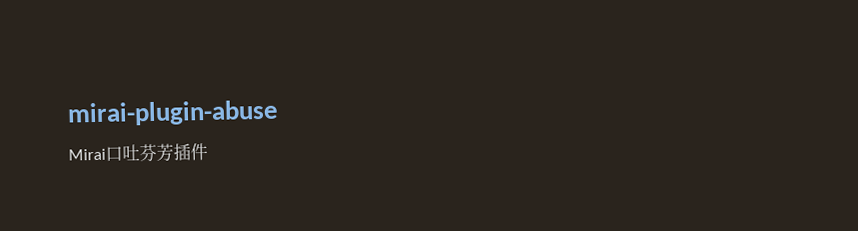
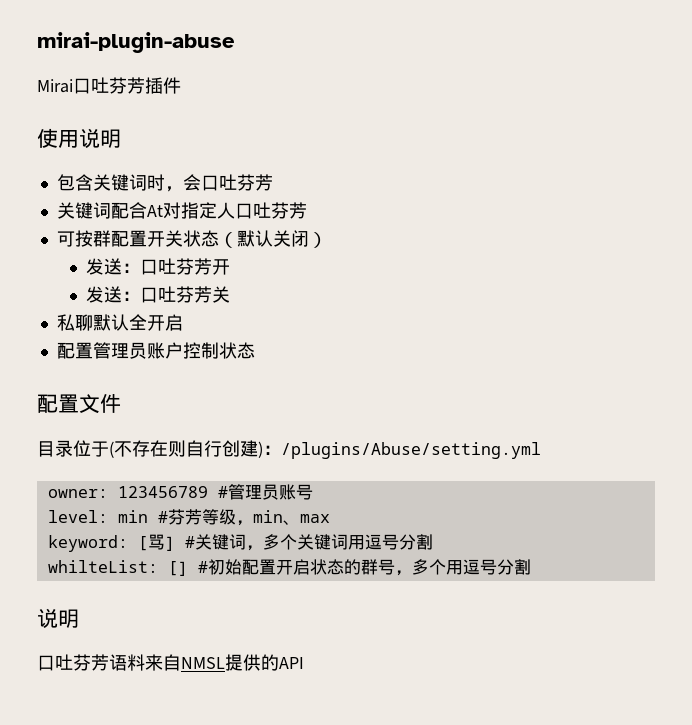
(208, 151) none -> [37,128,121,148] [56,174,273,192] [56,202,307,219] [56,230,327,248] [86,258,231,275] [86,286,231,303] [56,314,183,331] [56,342,255,359] [37,394,121,414] [37,440,541,459] [47,484,313,500] [47,509,330,526] [47,534,433,552] [47,559,531,576] [37,608,79,628] [37,654,304,671] // 使用说明 // 包含关键词时，会口吐芬芳 // 关键词配合At对指定人口吐芬芳 // 可按群配置开关状态（默认关闭） // 发送：口吐芬芳开 // 发送：口吐芬芳关 // 私聊默认全开启 // 配置管理员账户控制状态 // 配置文件 // 目录位于(不存在则自行创建)：/plugins/Abuse/setting.yml // owner: 123456789 #管理员账号 // level: min #芬芳等级，min、max // keyword: [骂] #关键词，多个关键词用逗号分割 // whilteList: [] #初始配置开启状态的群号，多个用逗号分割 // 说明 // 口吐芬芳语料来自NMSL提供的API

